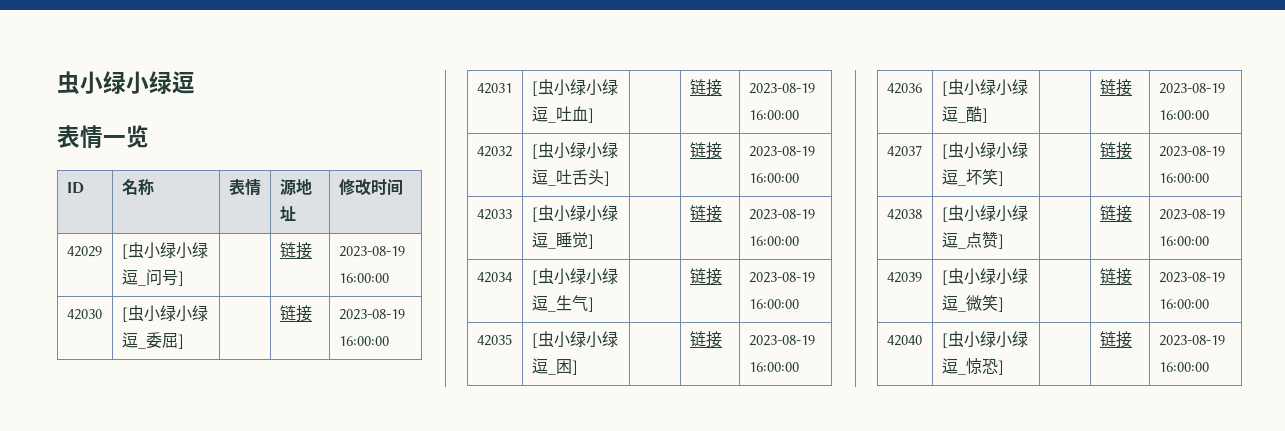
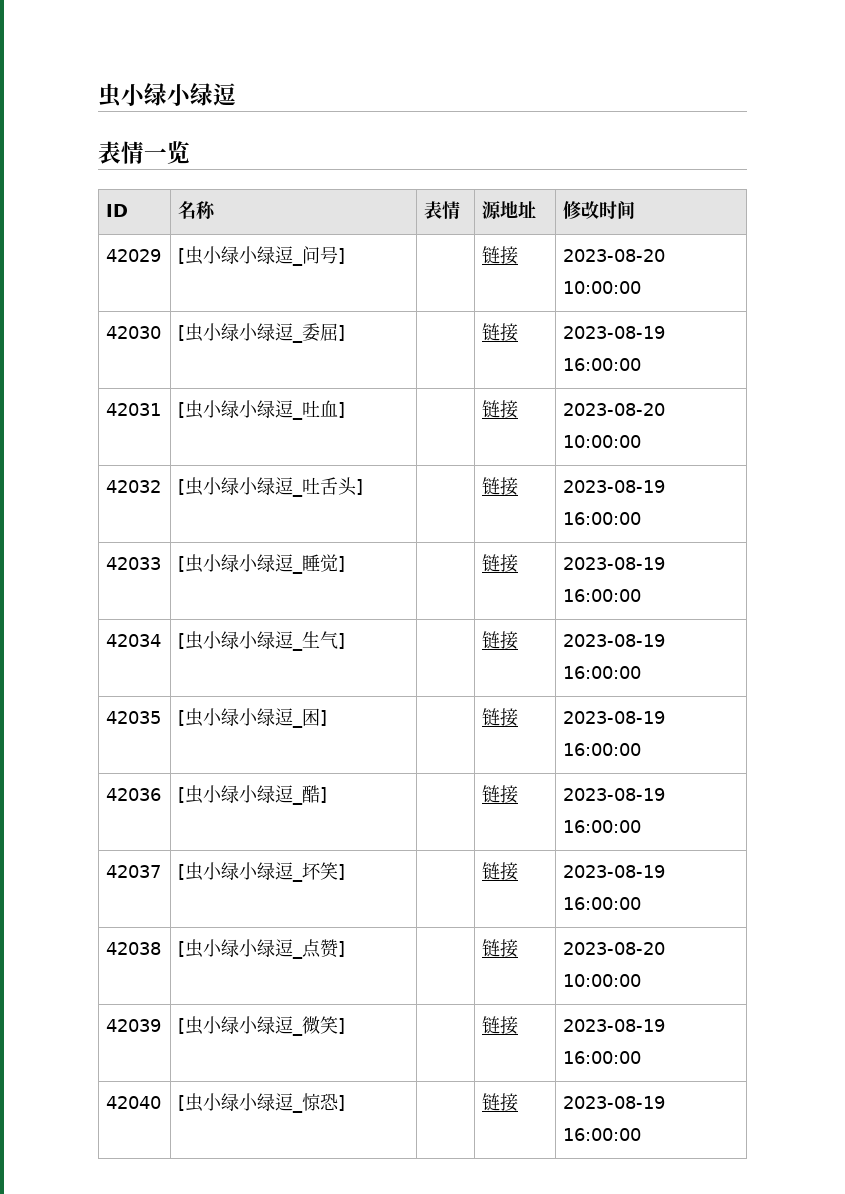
[338,246,405,257] [338,273,389,283] 2023-08-19 16:00:00 -> [563,249,666,262] [563,281,642,294] 2023-08-20 10:00:00
[748,83,815,94] [748,110,799,120] 2023-08-19 16:00:00 -> [563,403,666,416] [563,435,642,448] 2023-08-20 10:00:00
[1158,209,1225,220] [1158,236,1209,246] 2023-08-19 16:00:00 -> [563,942,666,955] [563,974,642,987] 2023-08-20 10:00:00

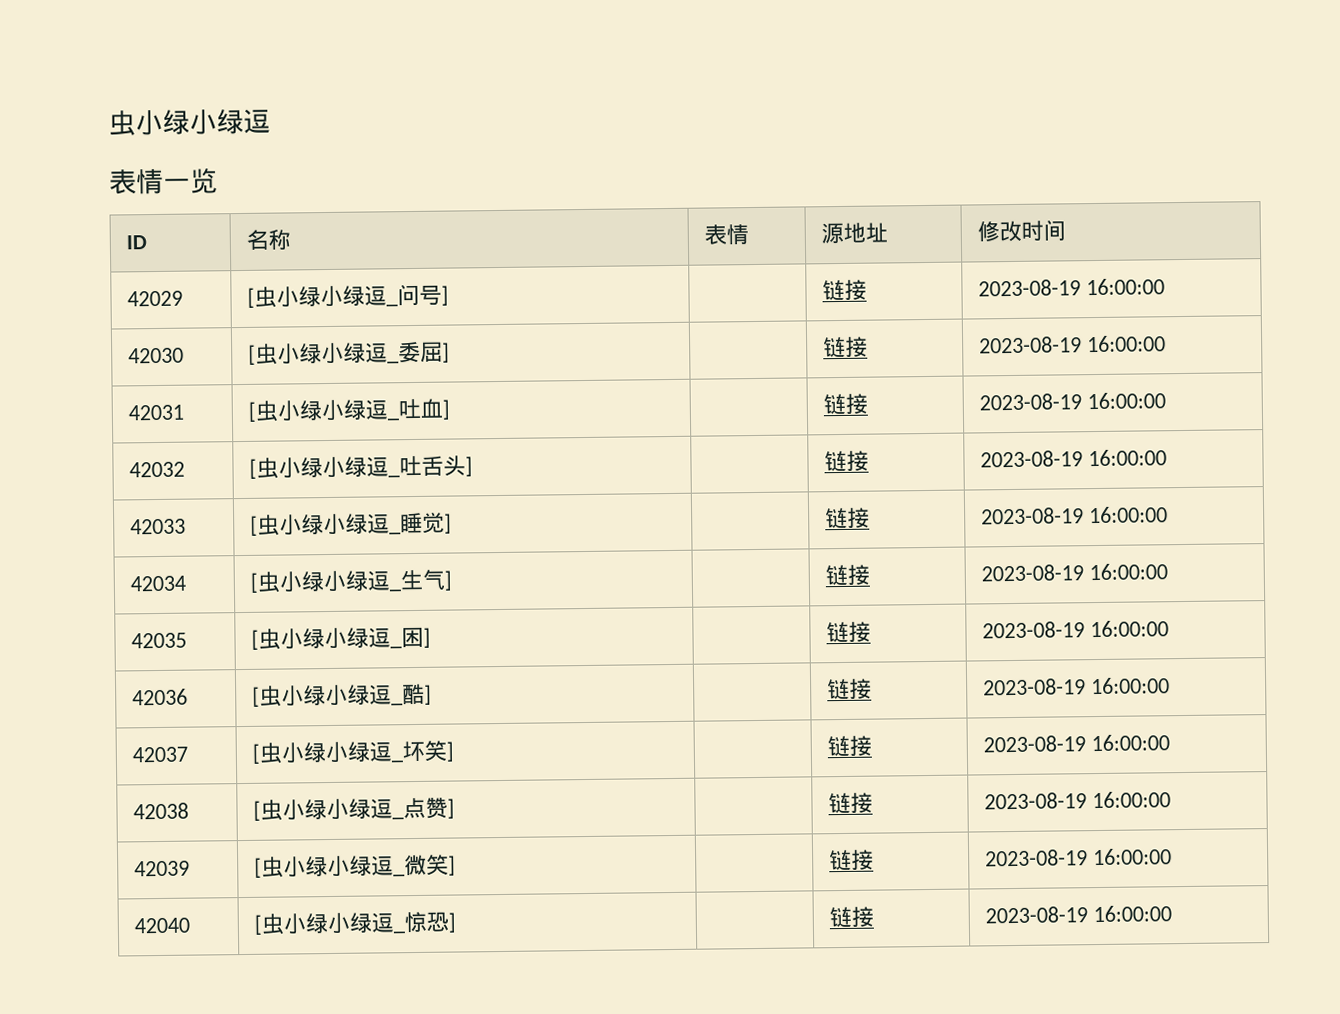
[563,249,666,262] [563,281,642,294] 2023-08-20 10:00:00 -> [978,278,1165,297] 2023-08-19 16:00:00
[563,403,666,416] [563,435,642,448] 2023-08-20 10:00:00 -> [979,392,1166,411] 2023-08-19 16:00:00
[563,942,666,955] [563,974,642,987] 2023-08-20 10:00:00 -> [984,791,1171,810] 2023-08-19 16:00:00

